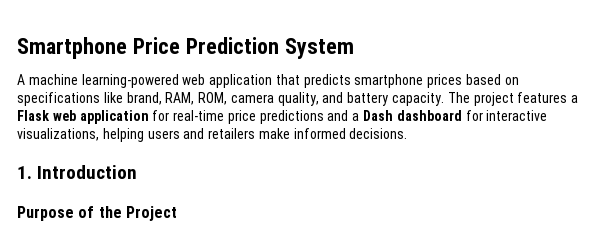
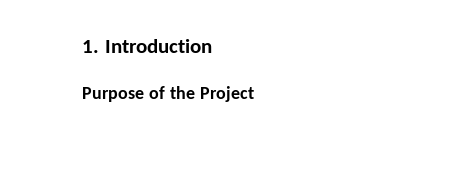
[17,37,354,59] [17,74,519,88] [17,92,579,106] [17,110,548,124] [17,128,408,142] Smartphone Price Prediction System // A machine learning-powered web application that predicts smartphone prices based on specifications like brand, RAM, ROM, camera quality, and battery capacity. The project features a Flask web application for real-time price predictions and a Dash dashboard for interactive visualizations, helping users and retailers make informed decisions. // -> (82, 46) none

